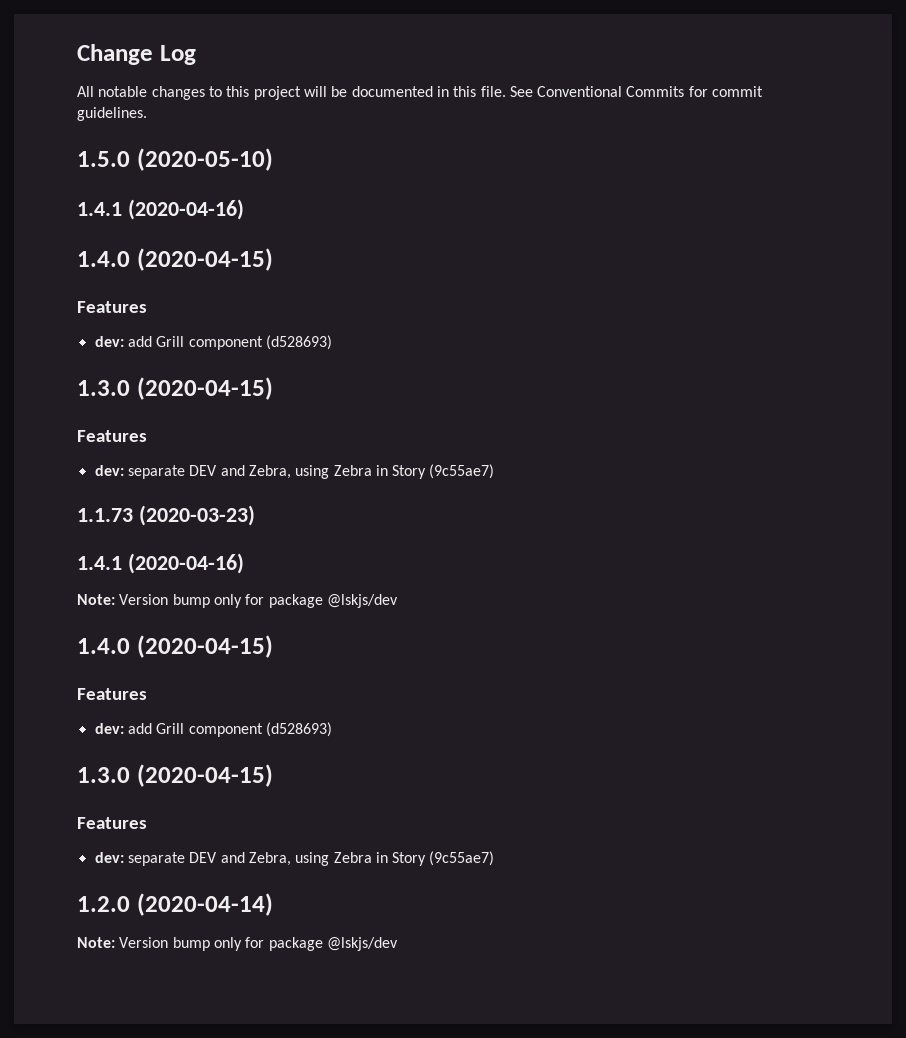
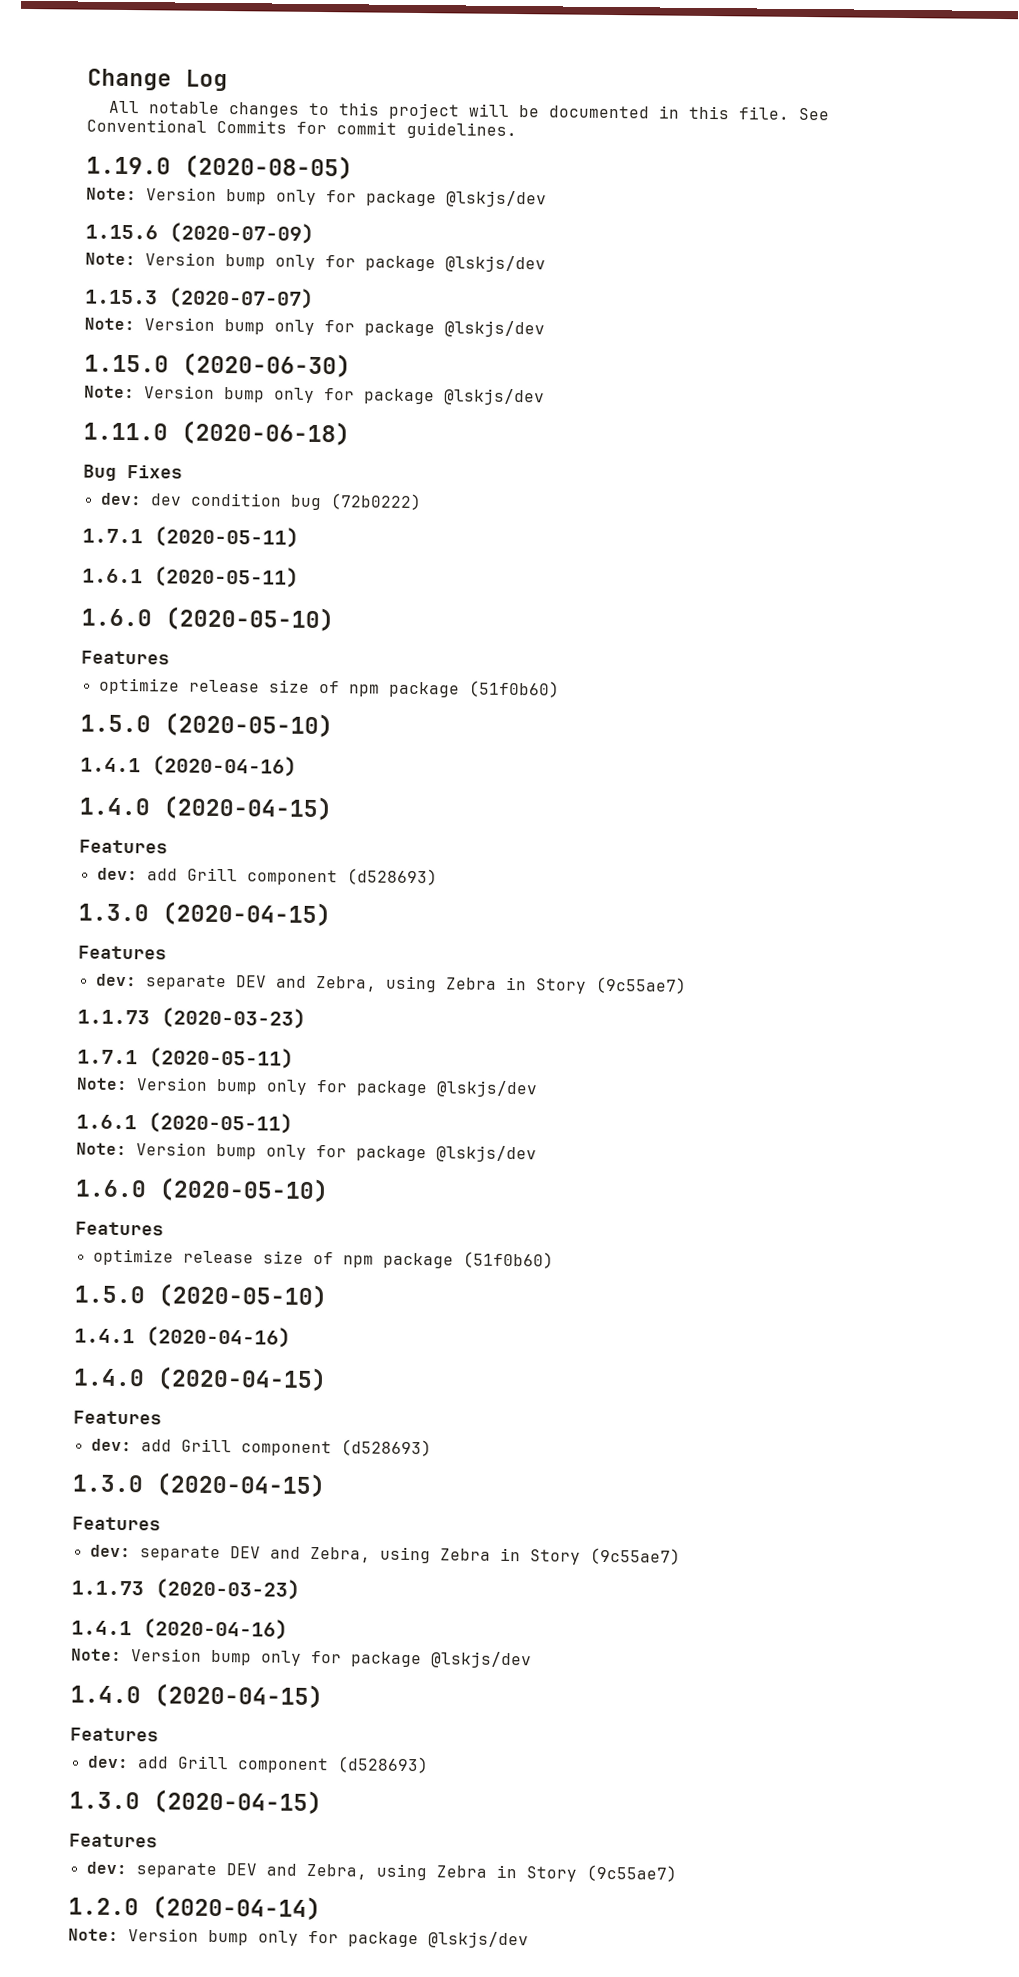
(147, 114) none -> [86,154,353,180] [86,187,547,208] [85,222,314,244] [85,252,546,273] [85,287,314,309] [84,317,545,338] [84,352,351,378] [84,385,545,406] [83,420,350,446] [83,464,183,481] [99,492,422,511] [82,526,299,548] [82,566,299,588] [81,606,334,632] [81,650,170,665] [98,677,560,698] [80,712,333,738] [80,755,297,777] [79,795,332,821] [79,839,168,854] [96,867,438,886] [78,901,331,927] [78,945,167,960] [95,973,687,994] [77,1007,306,1029] [77,1047,294,1069] [76,1077,538,1098] [76,1112,293,1134] [76,1142,537,1163] [75,1177,329,1203] [75,1221,164,1236] [92,1248,554,1269] // 1.19.0 (2020-08-05) // Note: Version bump only for package @lskjs/dev // 1.15.6 (2020-07-09) // Note: Version bump only for package @lskjs/dev // 1.15.3 (2020-07-07) // Note: Version bump only for package @lskjs/dev // 1.15.0 (2020-06-30) // Note: Version bump only for package @lskjs/dev // 1.11.0 (2020-06-18) // Bug Fixes // dev: dev condition bug (72b0222) // 1.7.1 (2020-05-11) // 1.6.1 (2020-05-11) // 1.6.0 (2020-05-10) // Features // optimize release size of npm package (51f0b60) // 1.5.0 (2020-05-10) // 1.4.1 (2020-04-16) // 1.4.0 (2020-04-15) // Features // dev: add Grill component (d528693) // 1.3.0 (2020-04-15) // Features // dev: separate DEV and Zebra, using Zebra in Story (9c55ae7) // 1.1.73 (2020-03-23) // 1.7.1 (2020-05-11) // Note: Version bump only for package @lskjs/dev // 1.6.1 (2020-05-11) // Note: Version bump only for package @lskjs/dev // 1.6.0 (2020-05-10) // Features // optimize release size of npm package (51f0b60)

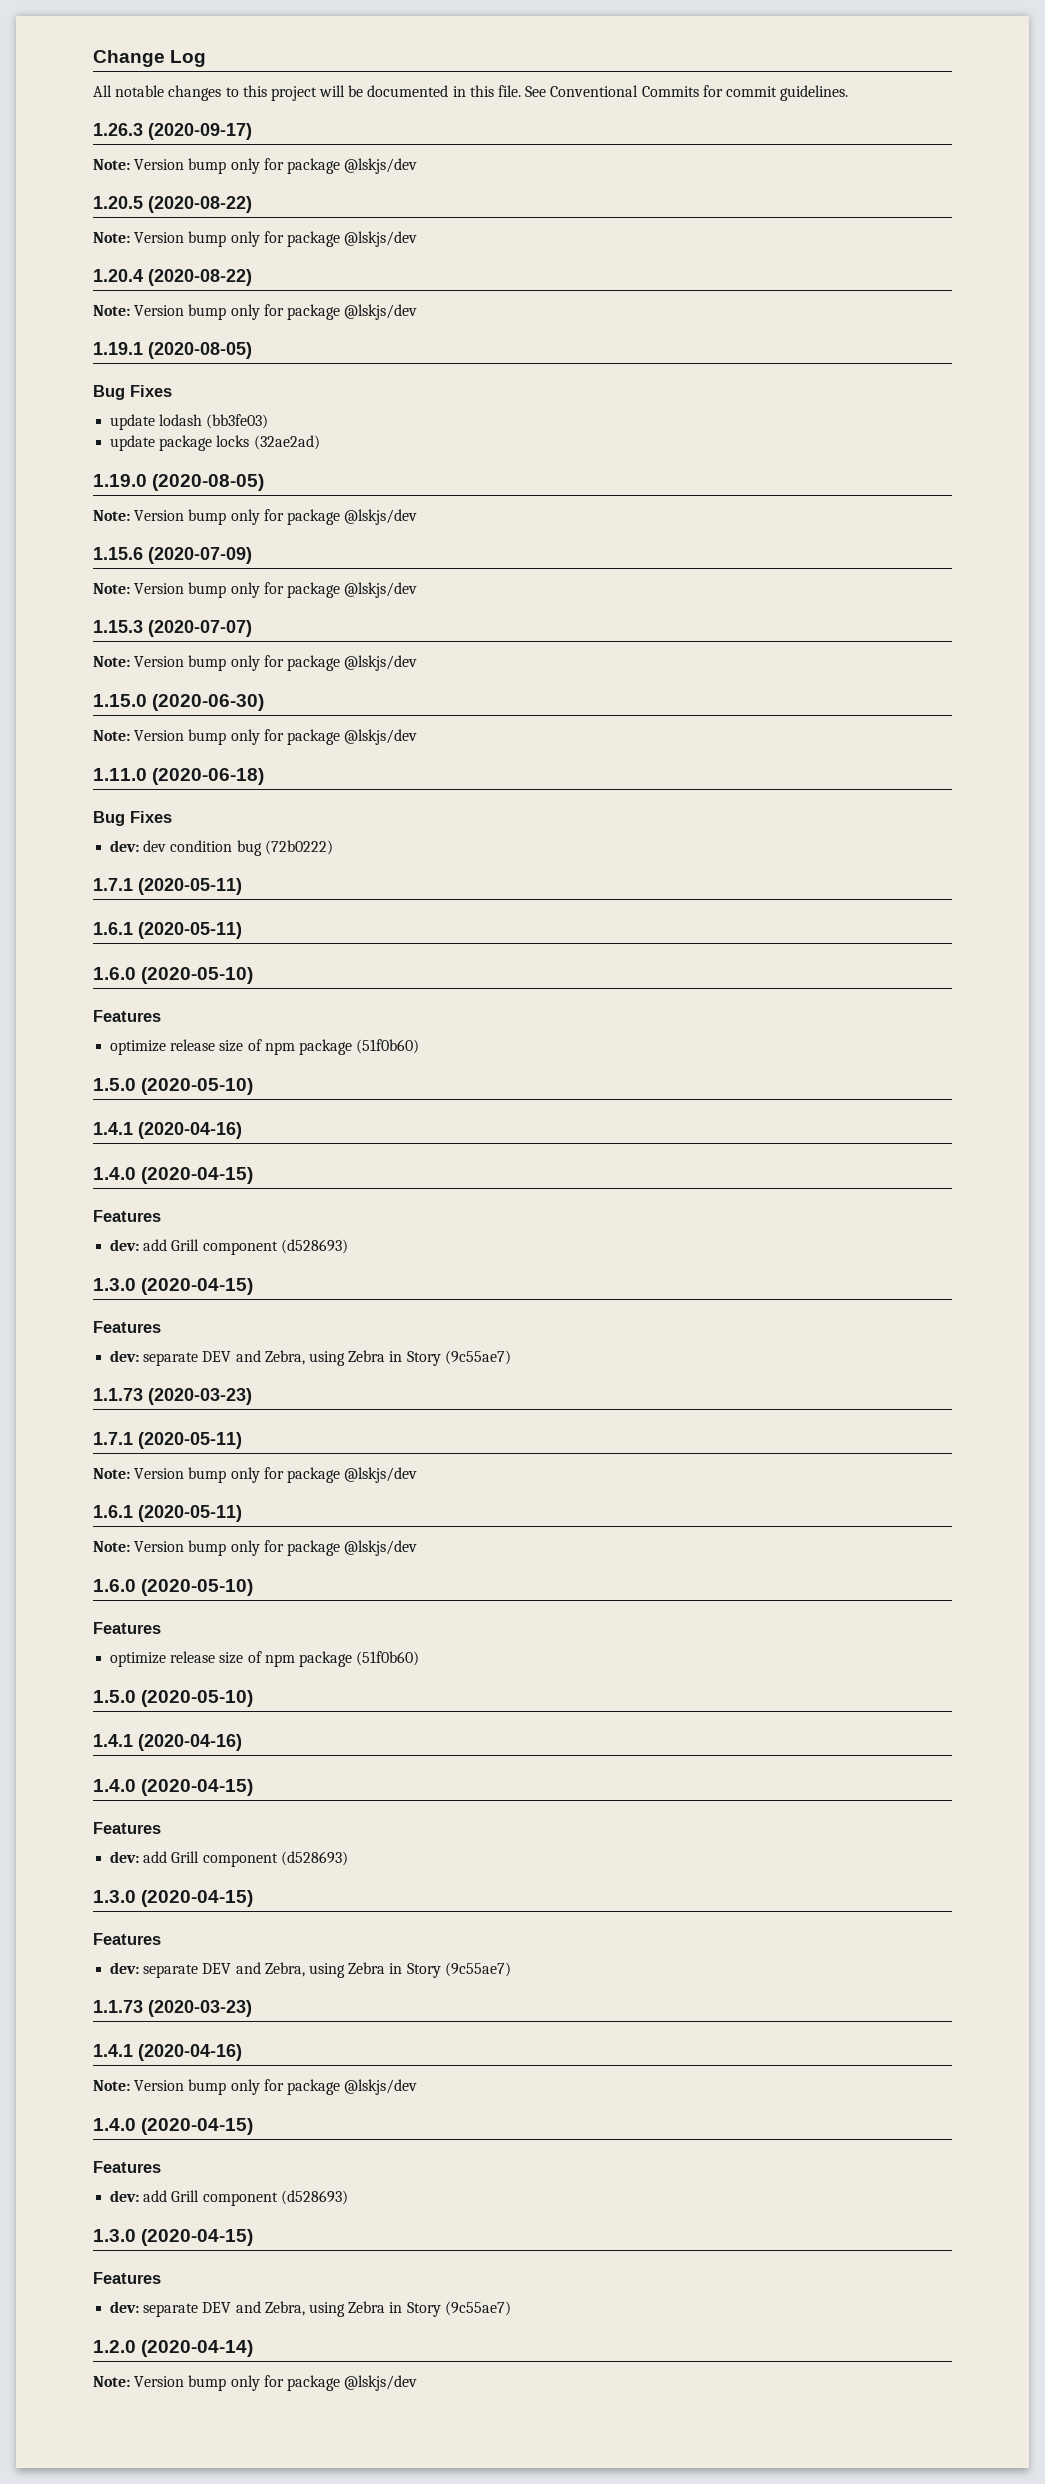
(517, 130) none -> [93,123,252,140] [93,158,418,174] [93,196,252,213] [93,231,418,247] [93,269,252,286] [93,304,418,320] [93,342,252,359] [93,385,172,400] [110,414,269,430] [110,435,320,451] // 1.26.3 (2020-09-17) // Note: Version bump only for package @lskjs/dev // 1.20.5 (2020-08-22) // Note: Version bump only for package @lskjs/dev // 1.20.4 (2020-08-22) // Note: Version bump only for package @lskjs/dev // 1.19.1 (2020-08-05) // Bug Fixes // update lodash (bb3fe03) // update package locks (32ae2ad)

